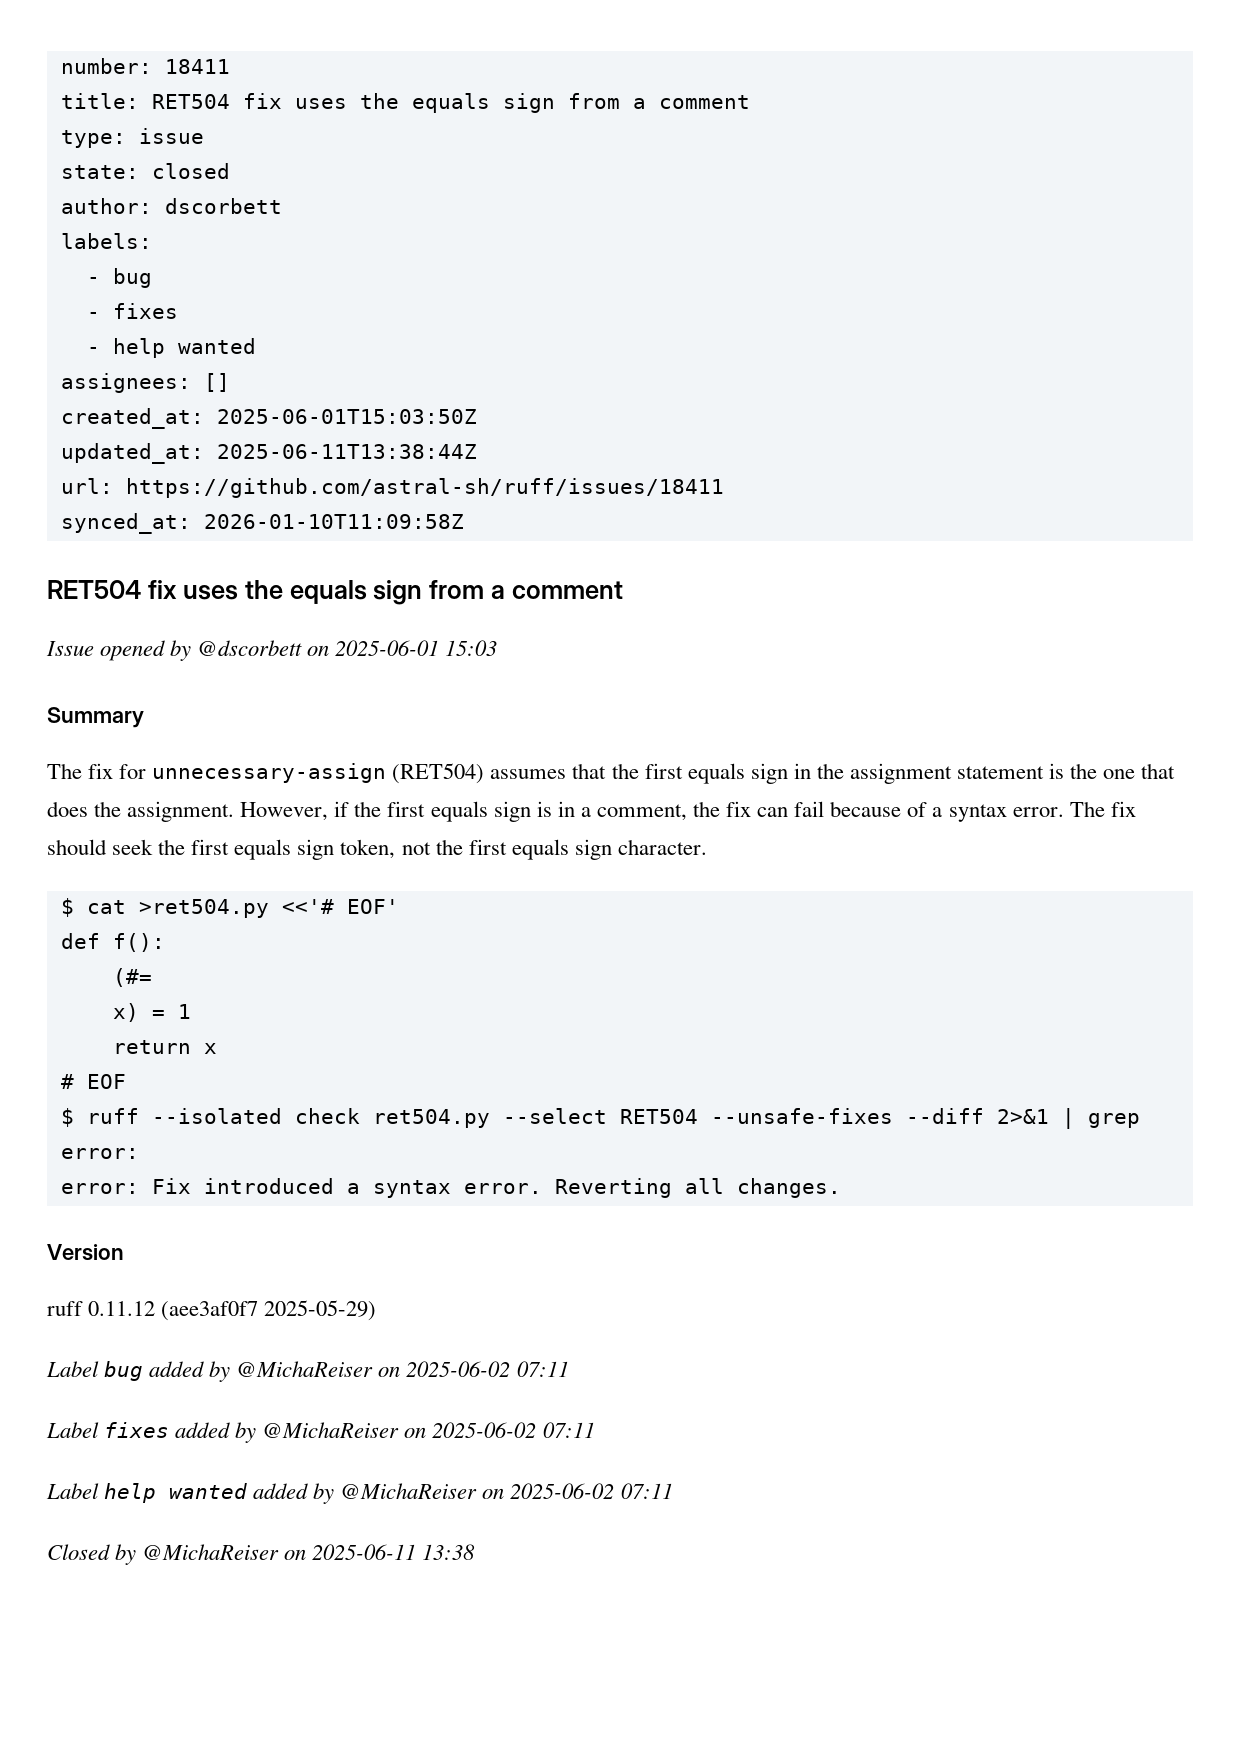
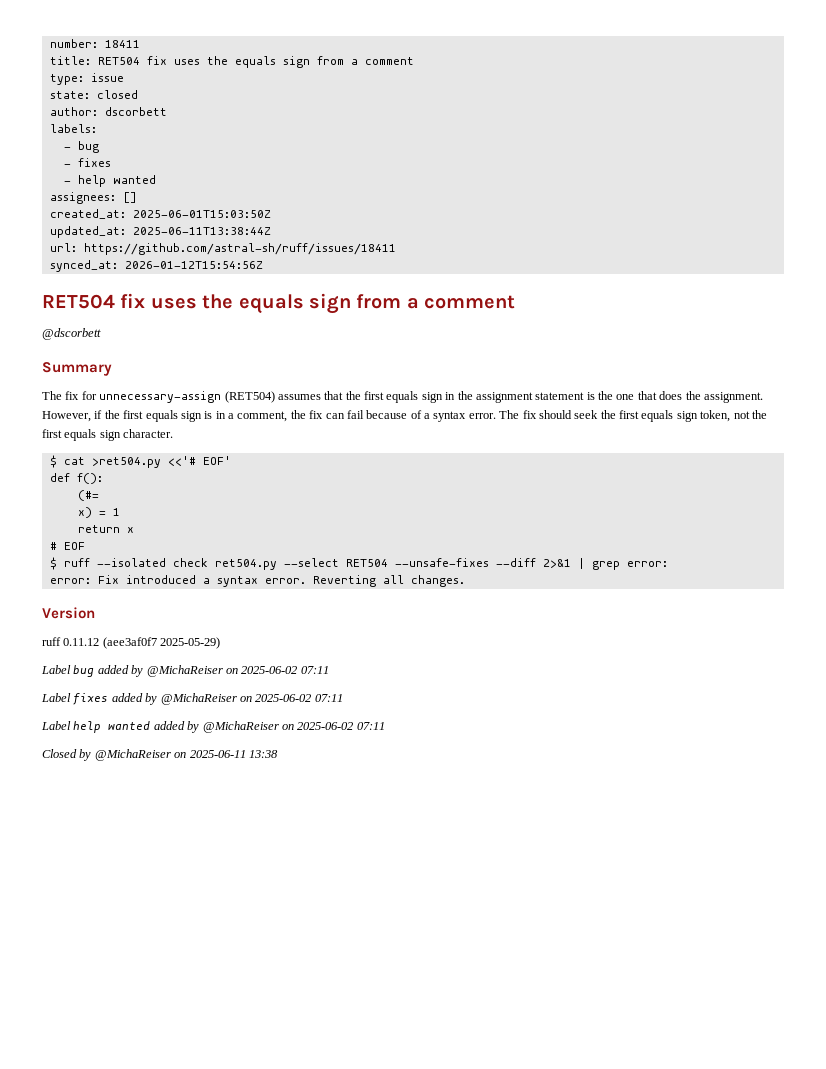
[203,514,464,529] [47,580,624,605] [46,640,498,661] 2026-01-10T11:09:58Z // RET504 fix uses the equals sign from a comment // Issue opened by @dscorbett on 2025-06-01 15:03 -> [124,261,263,269] [42,293,516,314] [42,328,101,340] 2026-01-12T15:54:56Z // RET504 fix uses the equals sign from a comment // @dscorbett

